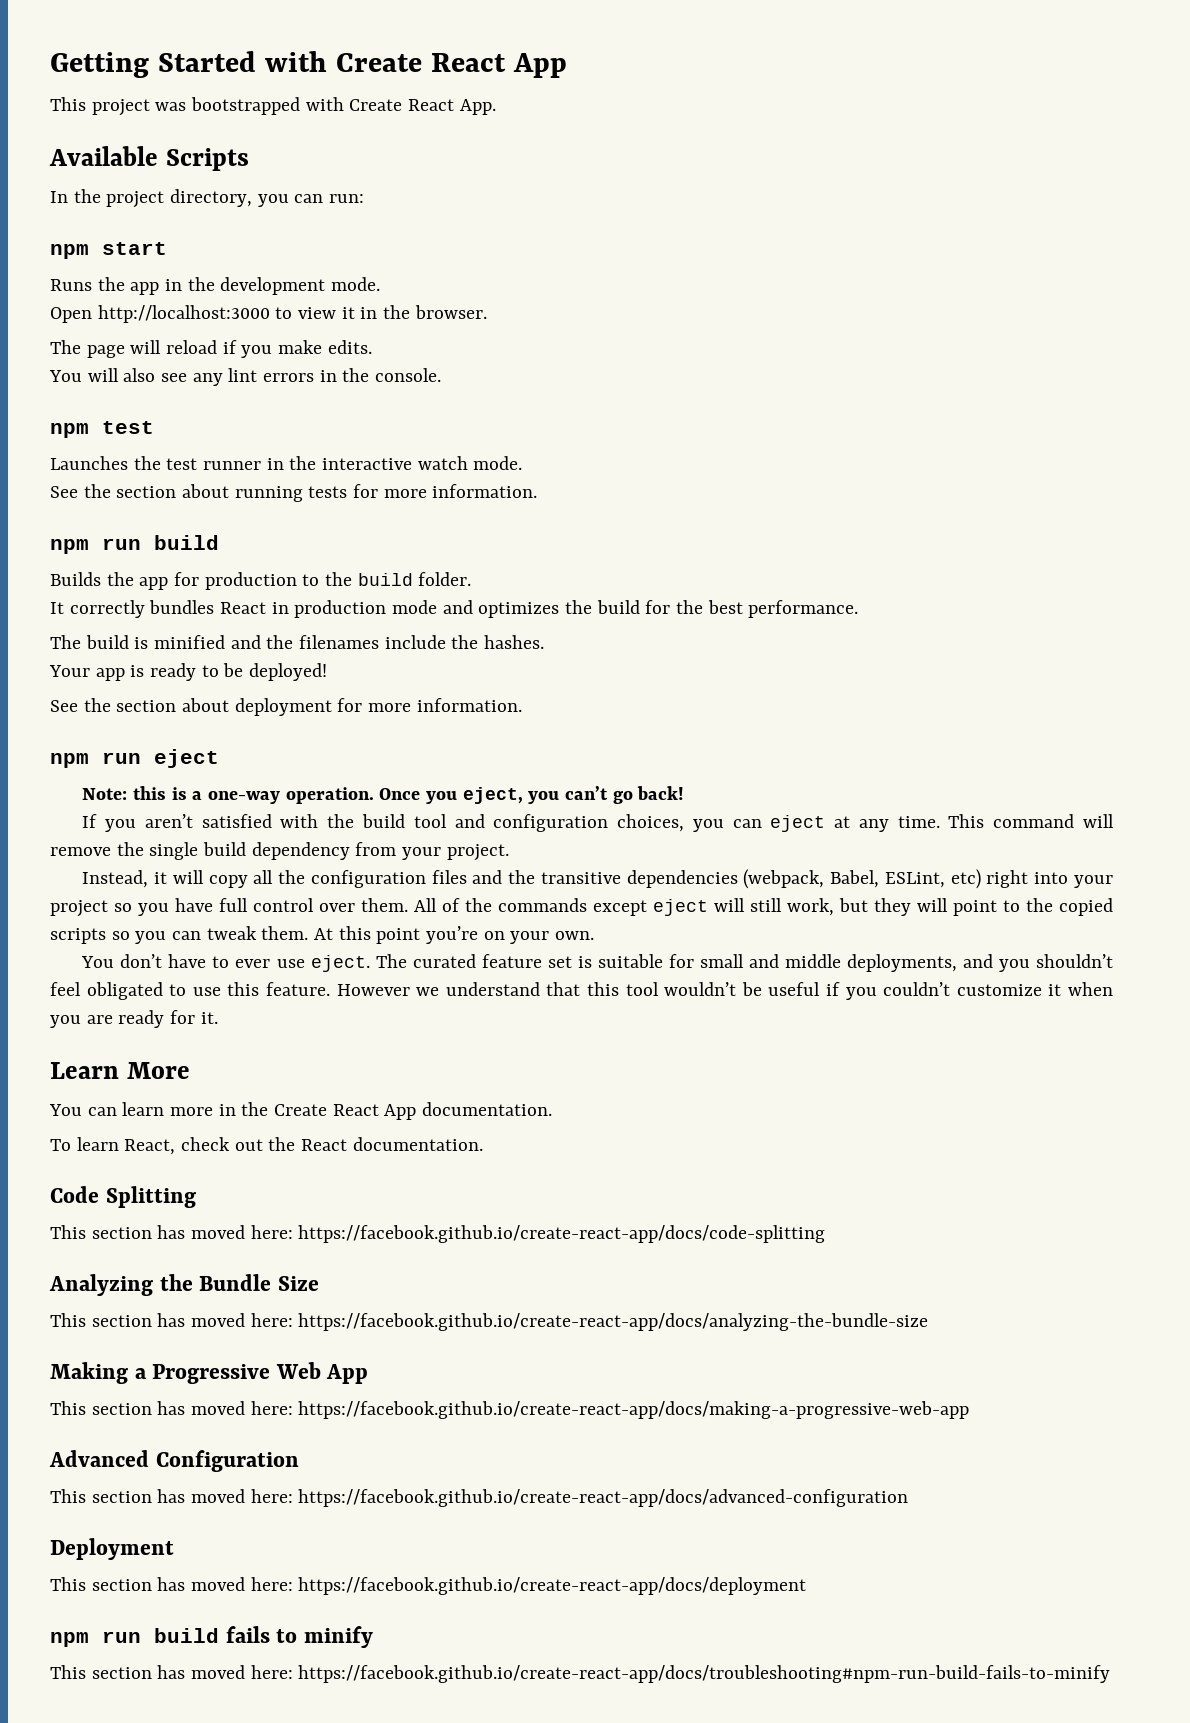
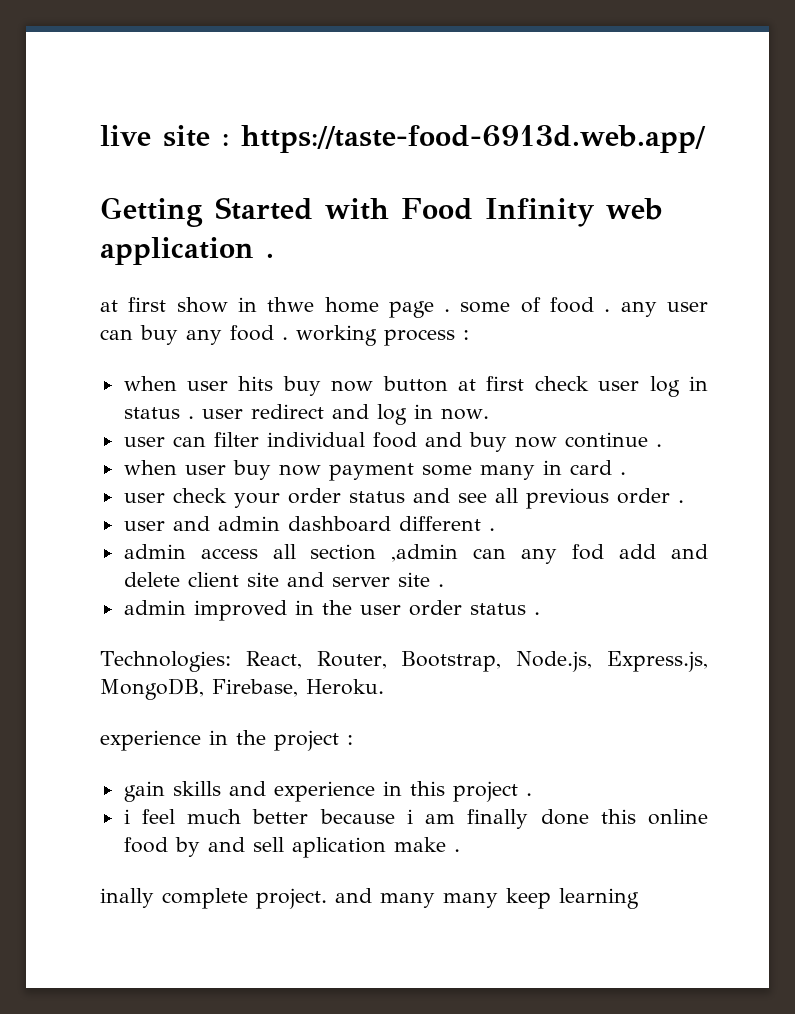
[50,51,567,78] [50,97,496,116] [49,146,249,171] [50,189,365,208] [50,242,167,259] [50,277,381,295] [50,305,487,323] [50,340,372,358] [49,368,442,386] [50,421,154,438] [50,456,523,470] [50,484,538,502] [50,535,219,554] [50,572,472,590] [50,600,859,618] [50,635,545,649] [49,663,328,681] [50,698,522,716] [50,749,219,768] [82,786,685,804] [82,814,1114,832] [50,842,509,861] [82,869,1113,889] [50,898,1113,917] [50,926,595,944] [81,954,1114,972] [50,982,1114,1000] [50,1010,218,1028] [50,1062,190,1079] [49,1102,553,1120] [50,1137,483,1155] [50,1186,196,1208] [50,1225,826,1243] [49,1274,319,1296] [50,1313,929,1331] [50,1362,369,1384] [50,1401,970,1419] [49,1450,299,1472] [50,1489,909,1507] [50,1538,174,1560] [50,1577,807,1595] [50,1626,373,1648] [50,1665,1111,1683] Getting Started with Create React App // This project was bootstrapped with Create React App. // Available Scripts // In the project directory, you can run: // npm start // Runs the app in the development mode. // Open http://localhost:3000 to view it in the browser. // The page will reload if you make edits. // You will also see any lint errors in the console. // npm test // Launches the test runner in the interactive watch mode. // See the section about running tests for more information. // npm run build // Builds the app for production to the build folder. // It correctly bundles React in production mode and optimizes the build for the best performance. // The build is minified and the filenames include the hashes. // Your app is ready to be deployed! // See the section about deployment for more information. // npm run eject // Note: this is a one-way operation. Once you eject, you can’t go back! // If you aren’t satisfied with the build tool and configuration choices, you can eject at any time. This command will remove the single build dependency from your project. // Instead, it will copy all the configuration files and the transitive dependencies (webpack, Babel, ESLint, etc) right into your project so you have full control over them. All of the commands except eject will still work, but they will point to the copied scripts so you can tweak them. At this point you’re on your own. // You don’t have to ever use eject. The curated feature set is suitable for small and middle deployments, and you shouldn’t feel obligated to use this feature. However we understand that this tool wouldn’t be useful if you couldn’t customize it when you are ready for it. // Learn More // You can learn more in the Create React App documentation. // To learn React, check out the React documentation. // Code Splitting // This section has moved here: https://facebook.github.io/create-react-app/docs/code-splitting // Analyzing the Bundle Size // This section has moved here: https://facebook.github.io/create-react-app/docs/analyzing-the-bundle-size // Making a Progressive Web App // This section has moved here: https://facebook.github.io/create-react-app/docs/making-a-progressive-web-app // Advanced Configuration // This section has moved here: https://facebook.github.io/create-react-app/docs/advanced-configuration // Deployment // This section has moved here: https://facebook.github.io/create-react-app/docs/deployment // npm run build fails to minify // This section has moved here: https://facebook.github.io/create-react-app/docs/troubleshooting#npm-run-build-fails-to-minify -> [100,125,706,153] [100,197,663,227] [100,237,274,265] [100,297,708,318] [100,325,469,346] [123,376,708,397] [123,404,489,425] [123,432,662,452] [123,460,626,481] [123,488,684,509] [123,516,495,532] [123,544,709,564] [123,572,444,587] [123,600,540,621] [100,651,708,672] [100,678,384,700] [100,730,353,751] [123,781,532,802] [123,809,709,829] [123,837,460,858] [100,888,639,909] live site : https://taste-food-6913d.web.app/ // Getting Started with Food Infinity web application . // at first show in thwe home page . some of food . any user can buy any food . working process : // when user hits buy now button at first check user log in status . user redirect and log in now. // user can filter individual food and buy now continue . // when user buy now payment some many in card . // user check your order status and see all previous order . // user and admin dashboard different . // admin access all section ,admin can any fod add and delete client site and server site . // admin improved in the user order status . // Technologies: React, Router, Bootstrap, Node.js, Express.js, MongoDB, Firebase, Heroku. // experience in the project : // gain skills and experience in this project . // i feel much better because i am finally done this online food by and sell aplication make . // inally complete project. and many many keep learning

